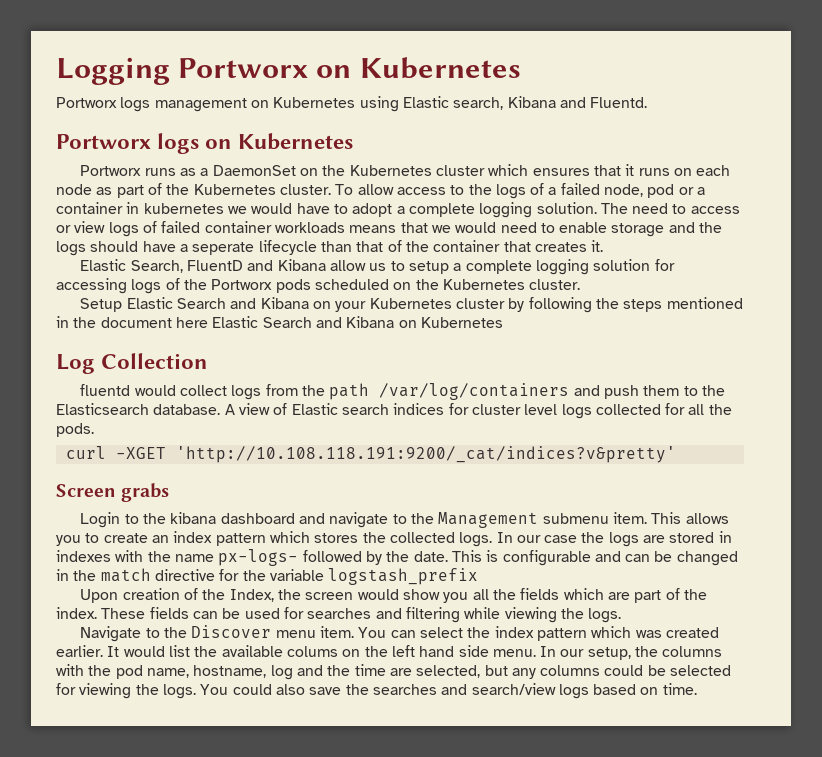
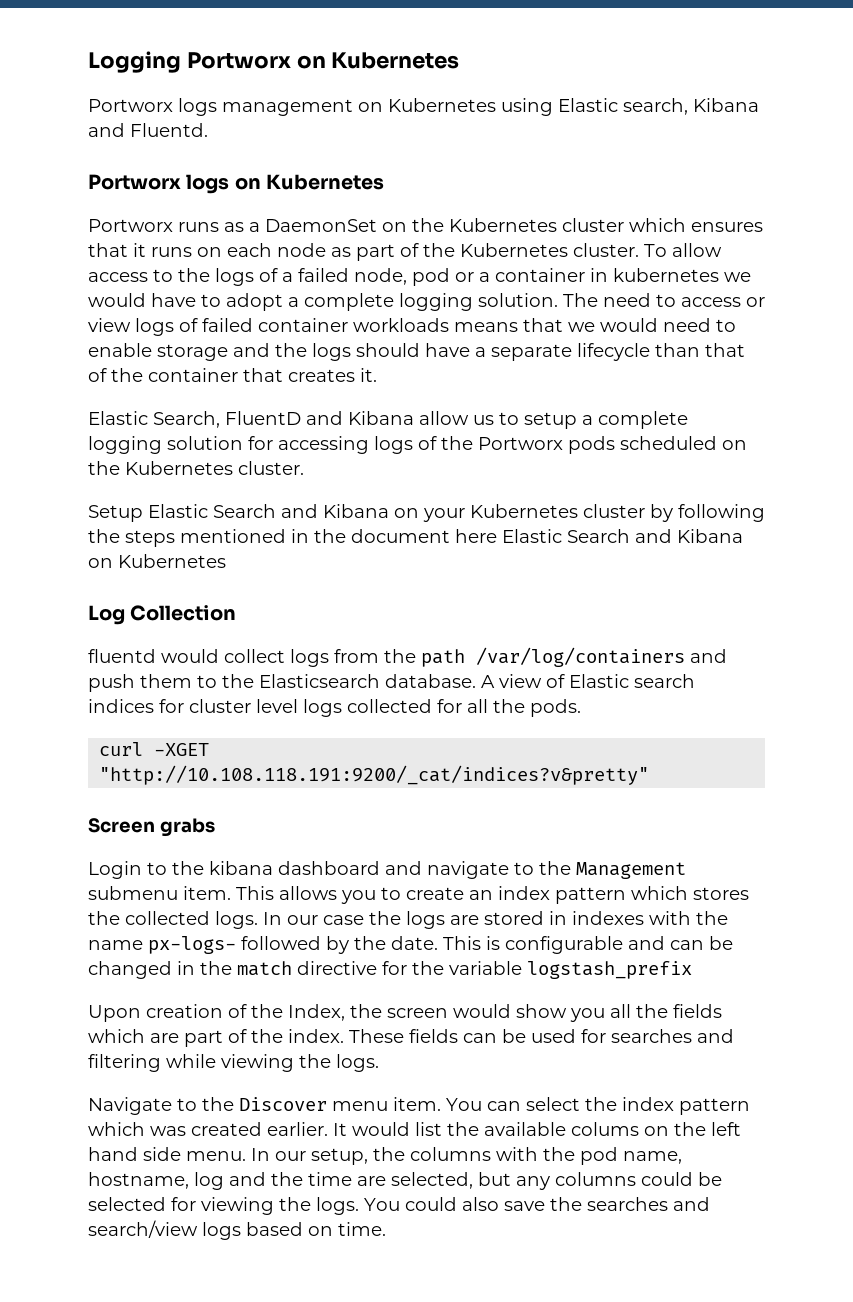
[192,242,255,255] seperate -> [491,344,572,361] separate
[175,446,676,463] 'http://10.108.118.191:9200/_cat/indices?v&pretty' -> [99,765,650,785] "http://10.108.118.191:9200/_cat/indices?v&pretty"

